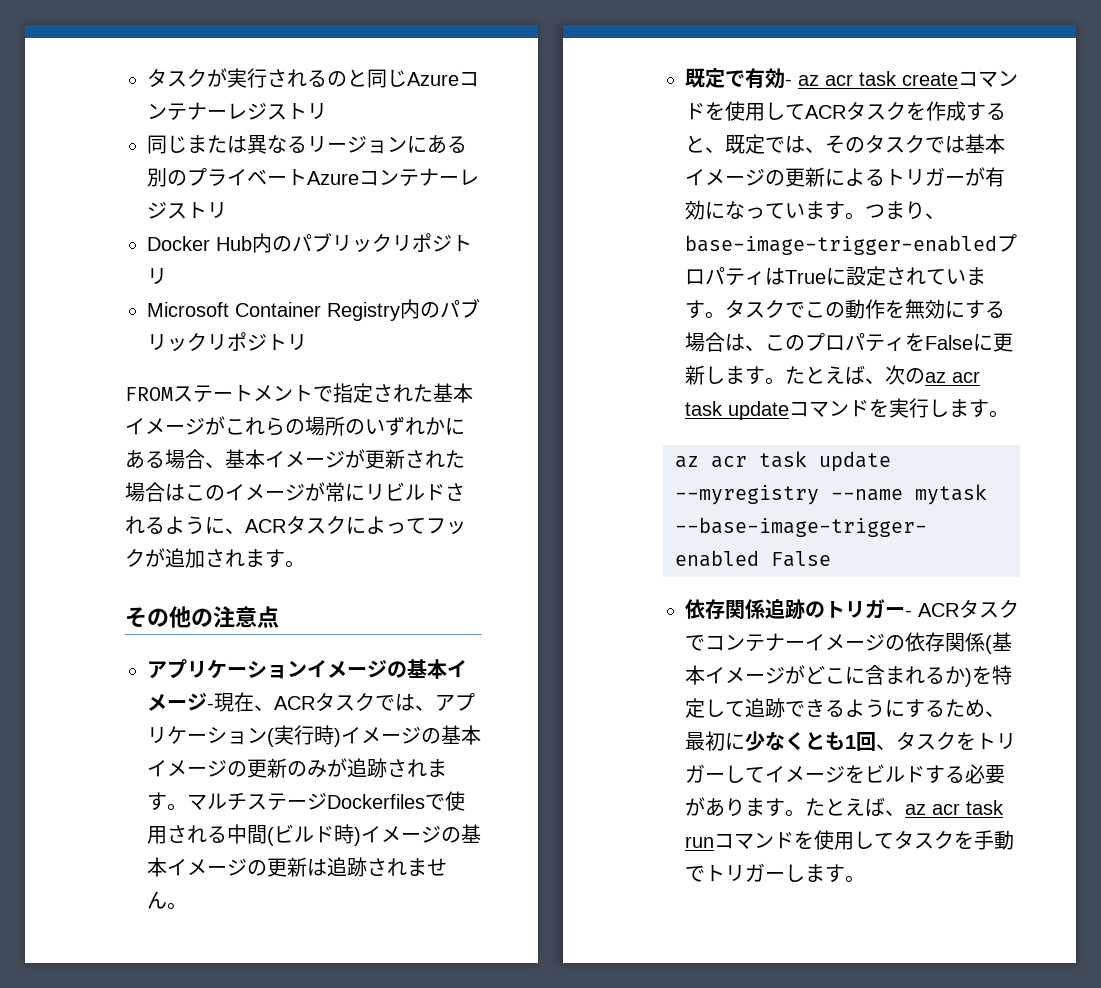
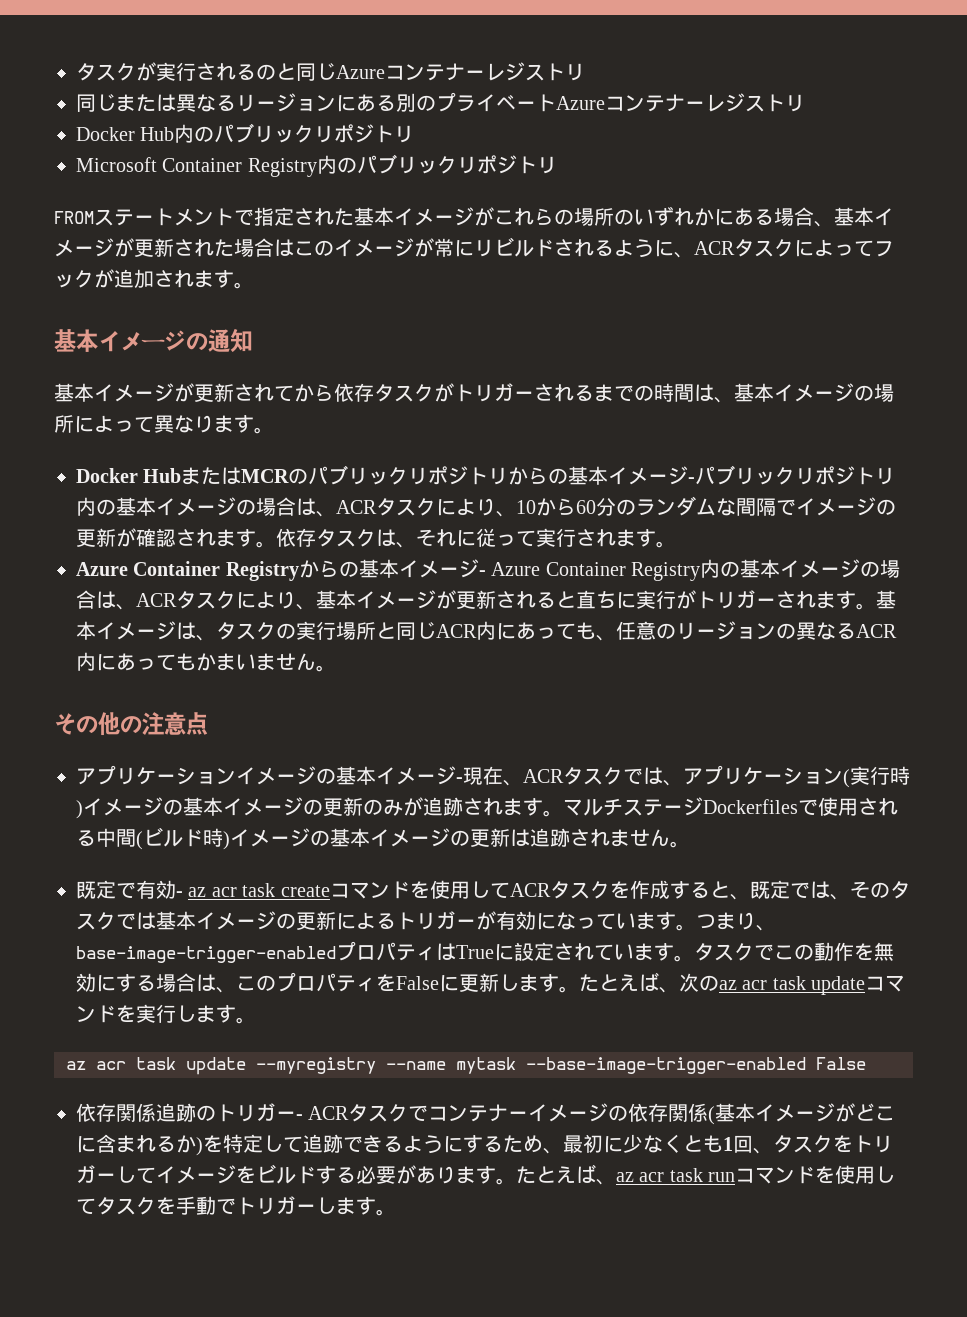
(305, 564) none -> [54,328,252,353] [54,383,894,403] [54,415,274,434] [76,465,896,485] [76,496,896,517] [76,528,676,548] [76,559,900,581] [76,590,896,610] [76,621,897,641] [76,652,336,672] // 基本イメージの通知 // 基本イメージが更新されてから依存タスクがトリガーされるまでの時間は、基本イメージの場所によって異なります。 // Docker HubまたはMCRのパブリックリポジトリからの基本イメージ-パブリックリポジトリ内の基本イメージの場合は、ACRタスクにより、10から60分のランダムな間隔でイメージの更新が確認されます。依存タスクは、それに従って実行されます。 // Azure Container Registryからの基本イメージ- Azure Container Registry内の基本イメージの場合は、ACRタスクにより、基本イメージが更新されると直ちに実行がトリガーされます。基本イメージは、タスクの実行場所と同じACR内にあっても、任意のリージョンの異なるACR内にあってもかまいません。

